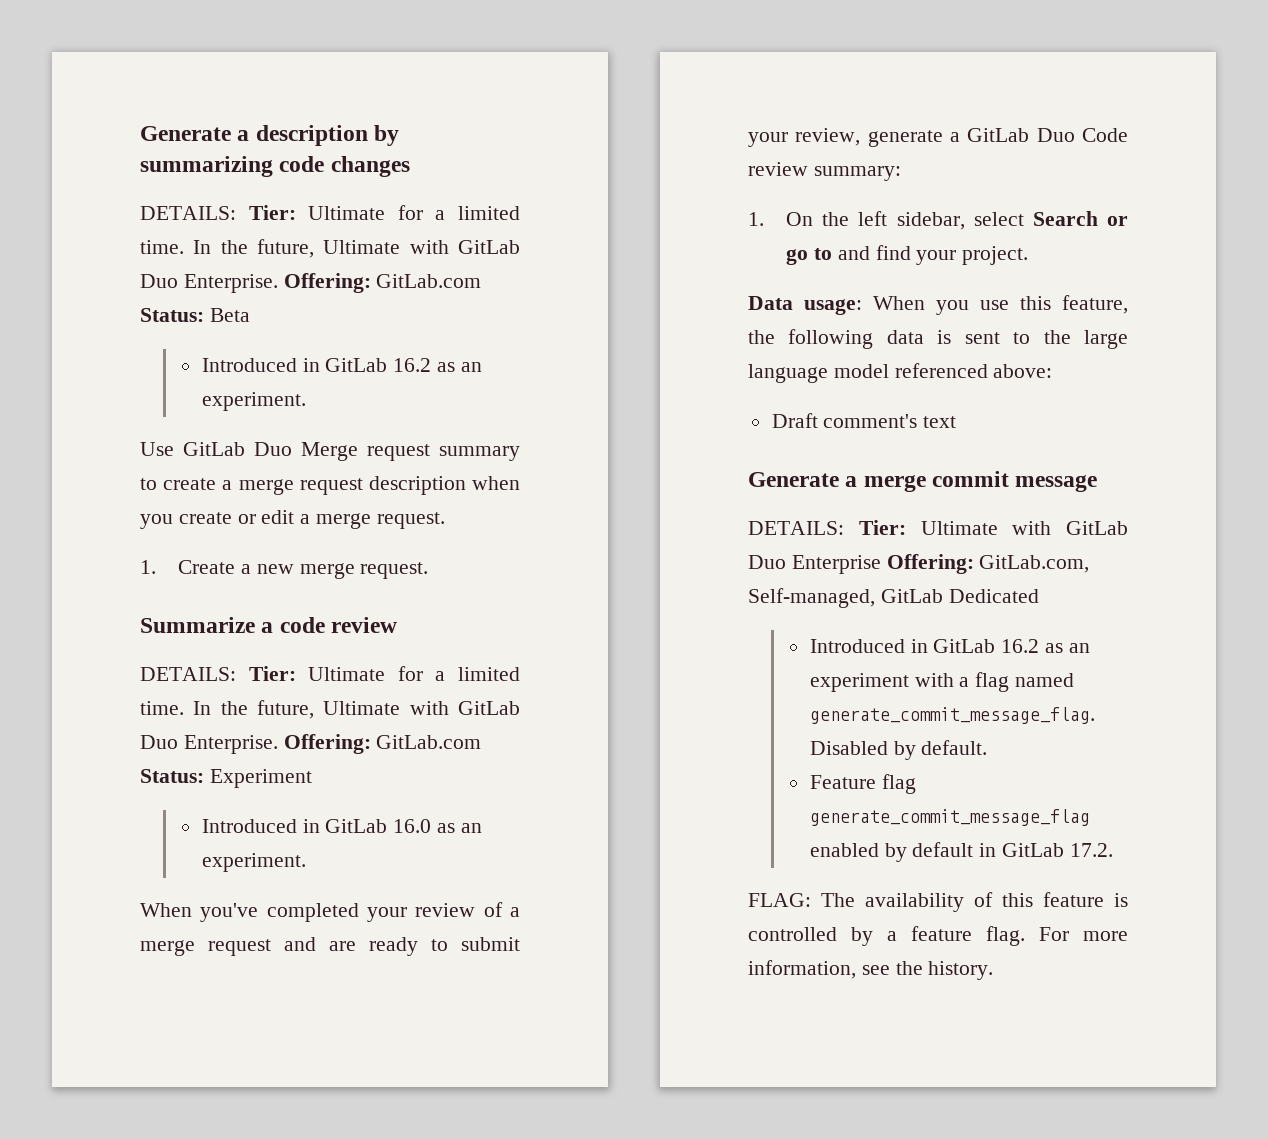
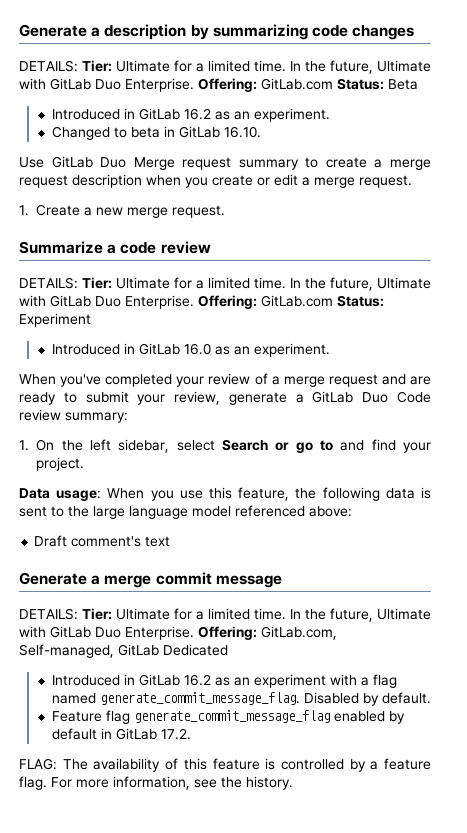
(306, 401) none -> [51,126,261,140] // Changed to beta in GitLab 16.10.
[1012,521,1128,535] [748,555,881,574] with GitLab Duo Enterprise -> [174,608,431,622] [19,626,194,640] for a limited time. In the future, Ultimate with GitLab Duo Enterprise.

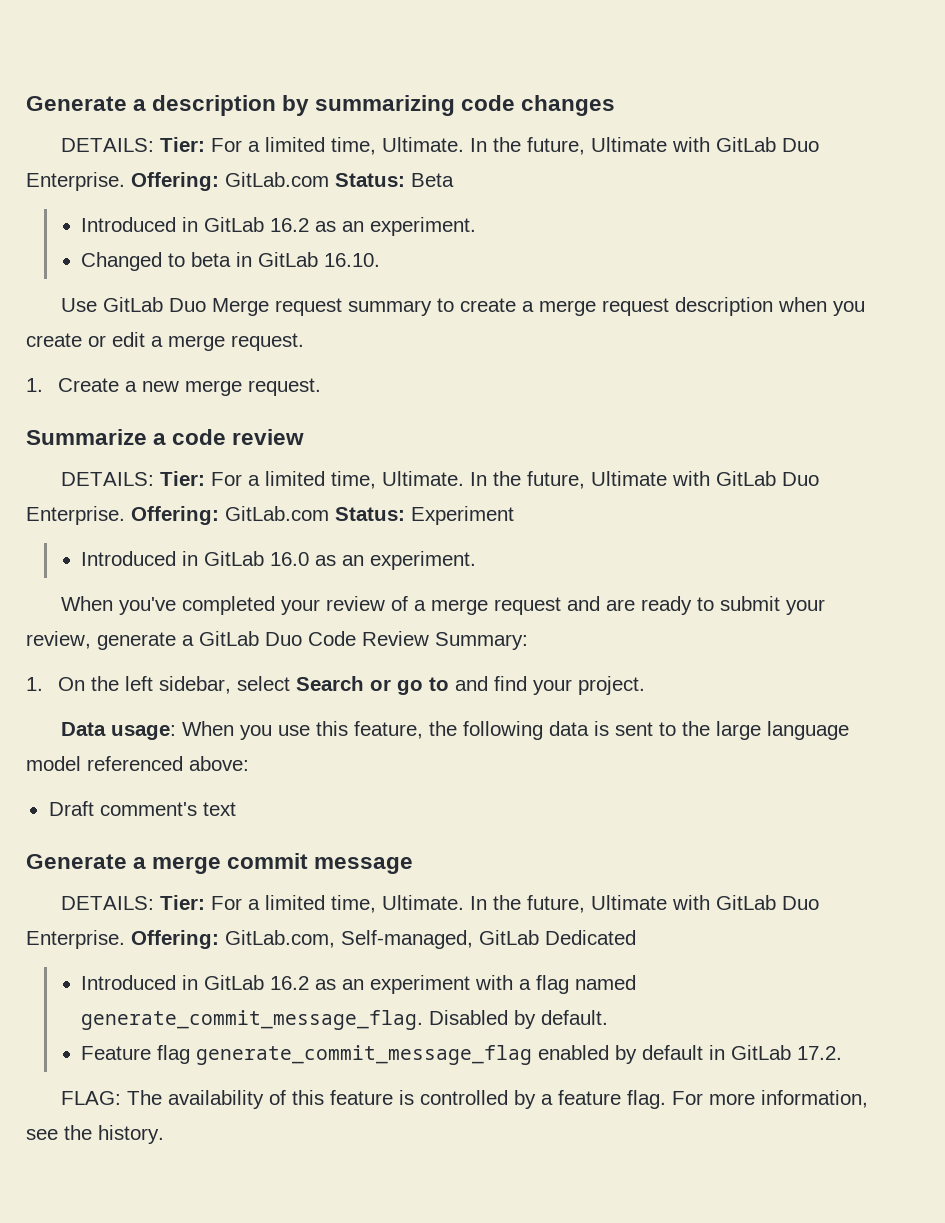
[116,60,286,72] Ultimate for a limited time. -> [210,137,464,155] For a limited time, Ultimate.
[116,277,286,289] Ultimate for a limited time. -> [210,471,464,489] For a limited time, Ultimate.
[19,409,128,423] review summary: -> [362,631,528,650] Review Summary:
[116,608,286,620] Ultimate for a limited time. -> [210,895,464,913] For a limited time, Ultimate.

